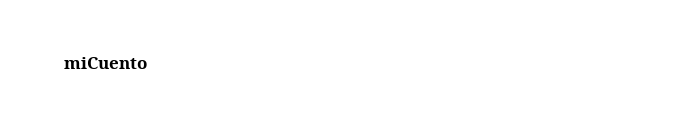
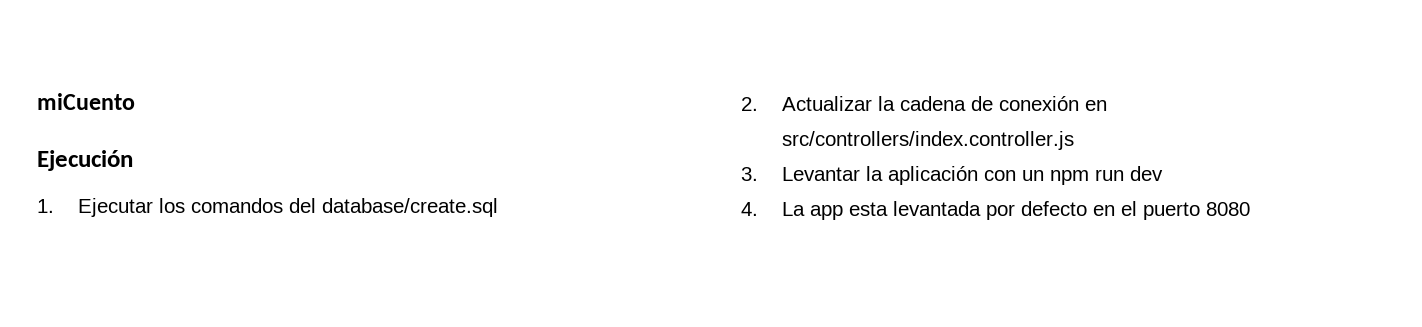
(147, 63) none -> [37,150,133,171] [37,198,498,217] [741,96,1107,111] [781,131,1074,150] [741,166,1163,185] [741,201,1250,220] // Ejecución // 1. Ejecutar los comandos del database/create.sql // 2. Actualizar la cadena de conexión en src/controllers/index.controller.js // 3. Levantar la aplicación con un npm run dev // 4. La app esta levantada por defecto en el puerto 8080

